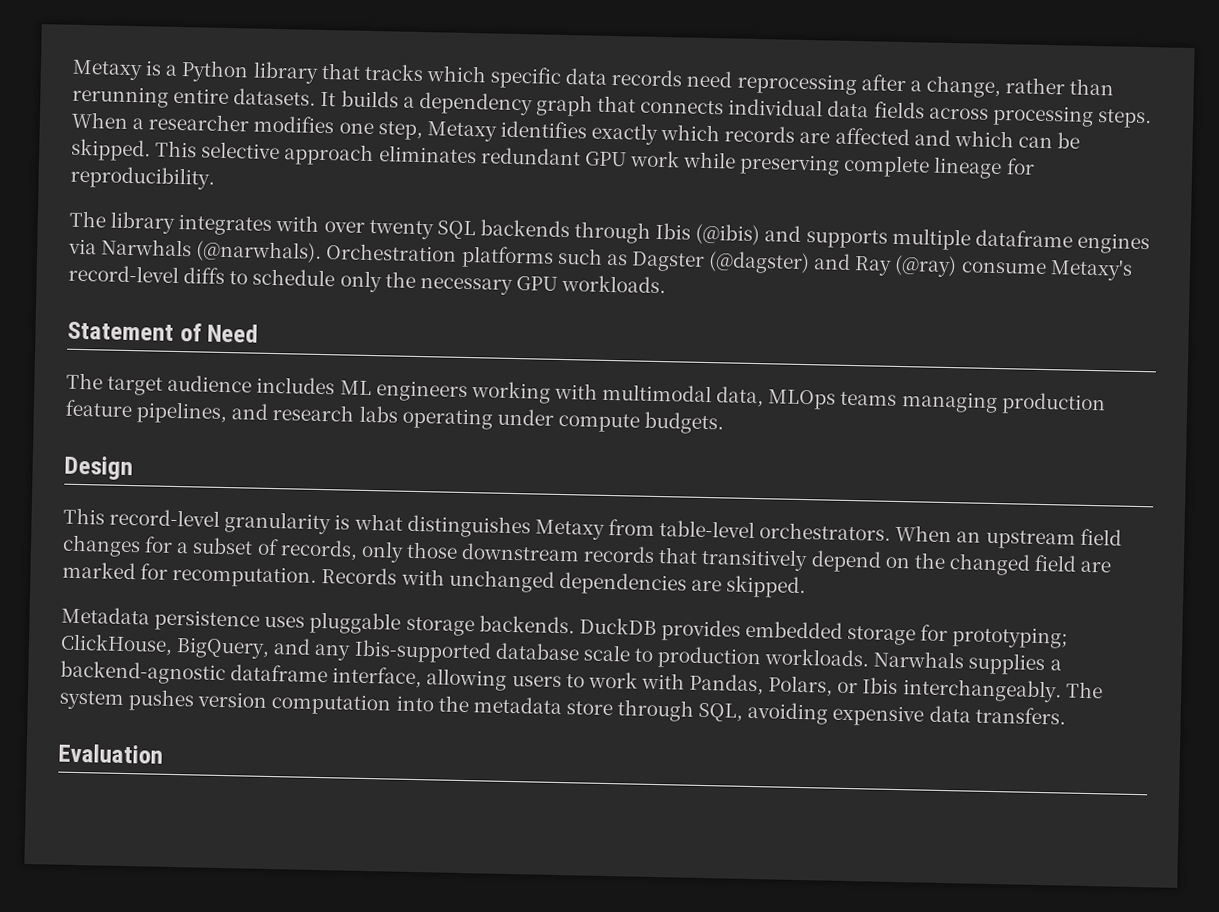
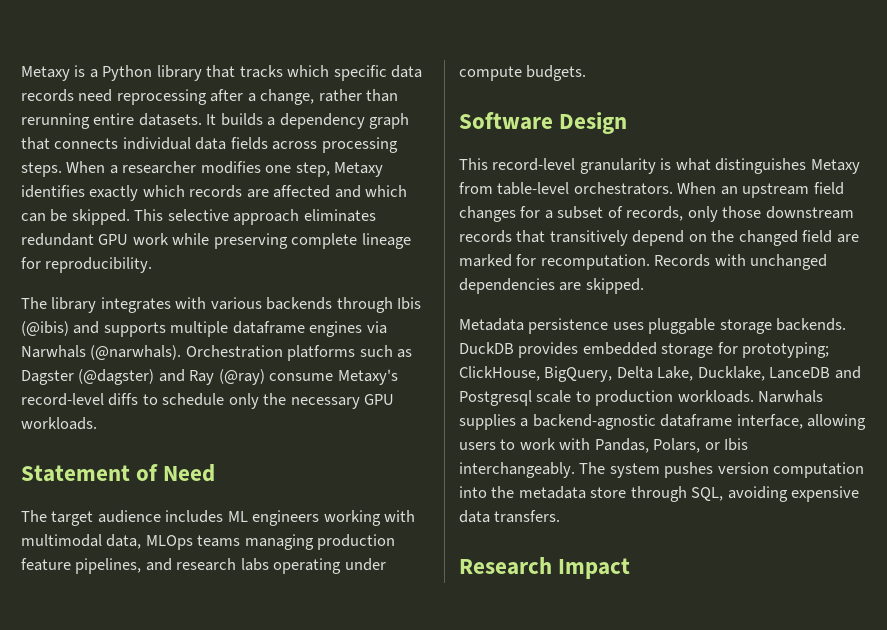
[323,219,476,240] over twenty SQL -> [210,297,262,310] various
(725, 423) none -> [459,112,553,130] Software
[273,638,580,664] and any Ibis-supported database -> [616,366,861,381] [459,390,532,406] Delta Lake, Ducklake, LanceDB and Postgresql
[58,743,163,764] Evaluation -> [459,557,631,579] Research Impact

